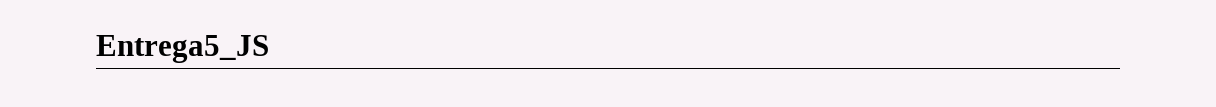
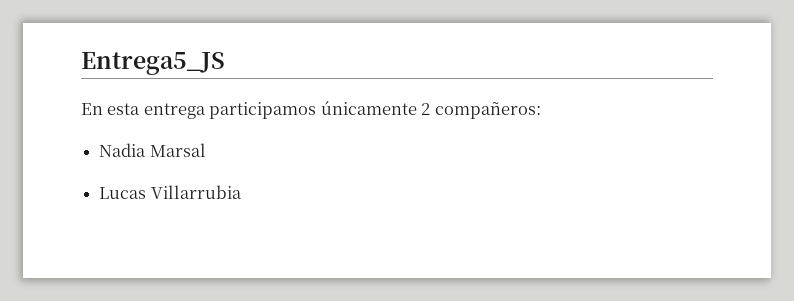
(269, 49) none -> [81,101,541,119] [99,143,206,157] [99,185,242,199] // En esta entrega participamos únicamente 2 compañeros: // Nadia Marsal // Lucas Villarrubia

